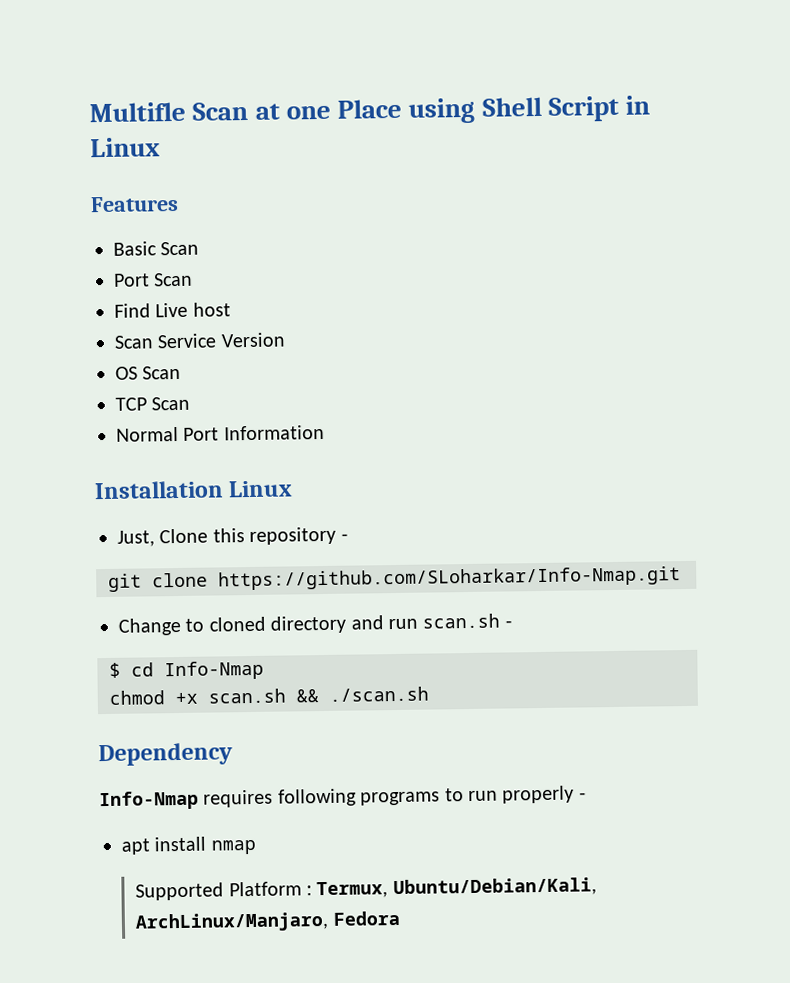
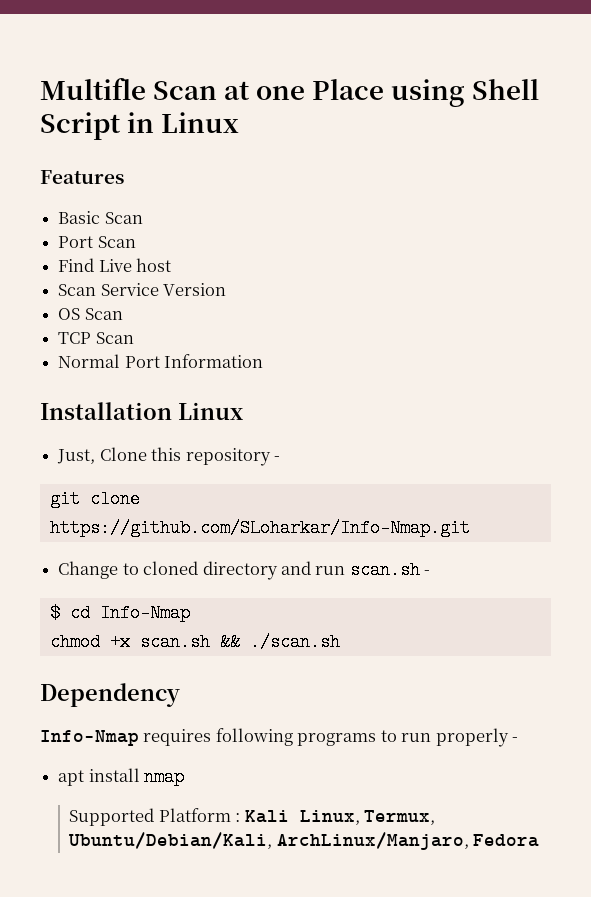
(312, 890) none -> [244,810,360,825] Kali Linux,

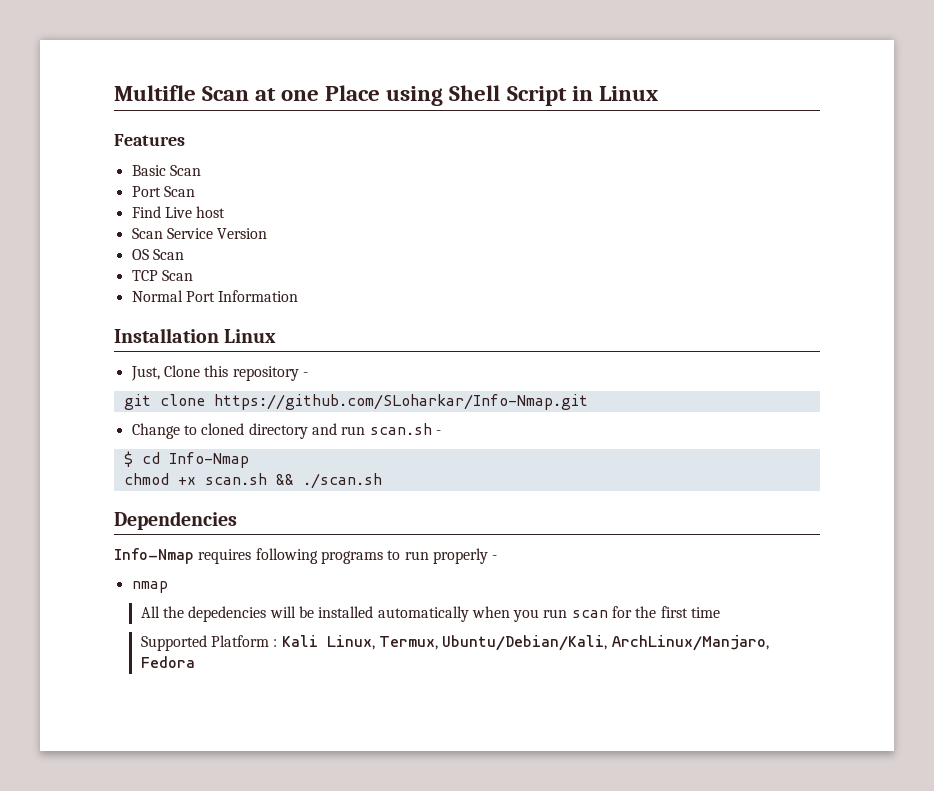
[40,683,180,707] Dependency -> [114,511,237,530] Dependencies
[58,768,140,786] apt install -> (498, 557) none
(185, 777) none -> [140,606,721,622] // All the depedencies will be installed automatically when you run scan for the first time

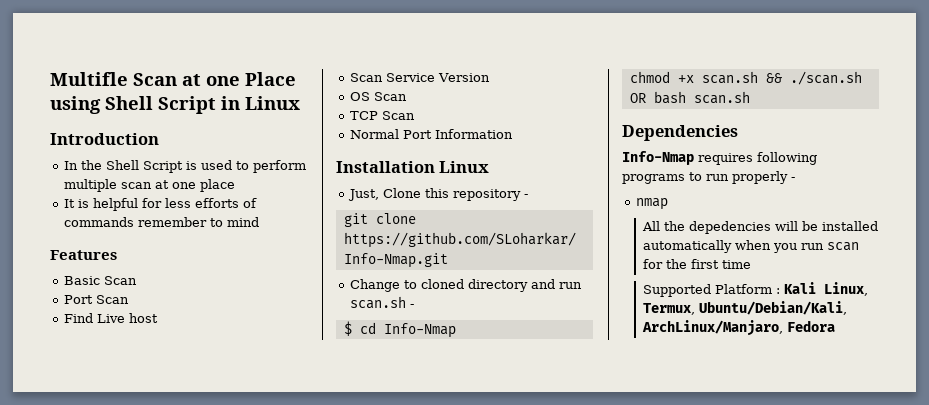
(658, 93) none -> [50,133,159,145] [64,160,307,173] [64,179,236,192] [64,198,258,211] [64,217,260,227] // Introduction // In the Shell Script is used to perform multiple scan at one place // It is helpful for less efforts of commands remember to mind
(382, 481) none -> [629,91,750,104] OR bash scan.sh

